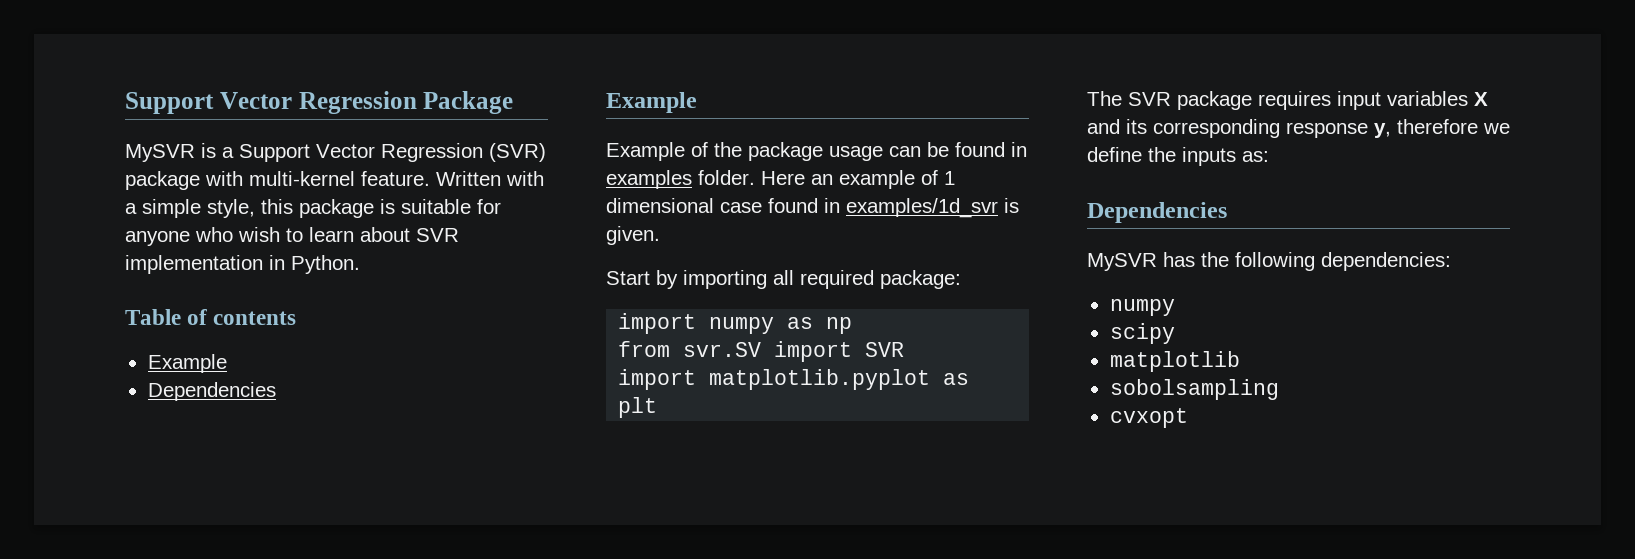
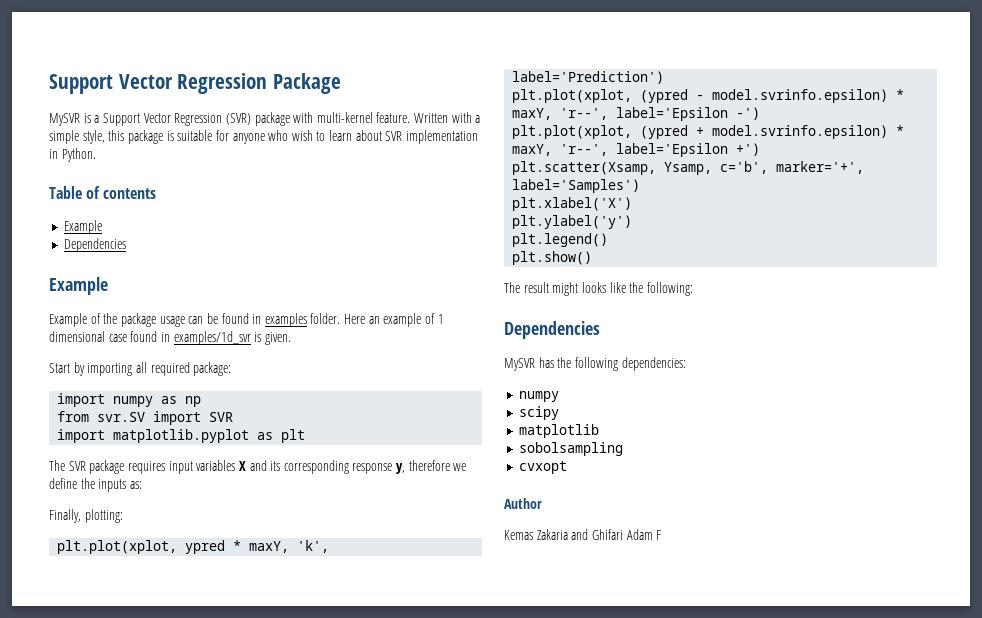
(1269, 156) none -> [49,509,123,523] [57,540,330,554] [512,71,665,84] [512,89,905,103] [512,107,761,121] [512,125,905,139] [512,143,761,157] [512,161,865,175] [512,179,641,193] [512,197,633,211] [512,215,633,229] [512,233,609,247] [512,251,593,265] [504,282,693,296] // Finally, plotting: // plt.plot(xplot, ypred * maxY, 'k', label='Prediction') // plt.plot(xplot, (ypred - model.svrinfo.epsilon) * maxY, 'r--', label='Epsilon -') // plt.plot(xplot, (ypred + model.svrinfo.epsilon) * maxY, 'r--', label='Epsilon +') // plt.scatter(Xsamp, Ysamp, c='b', marker='+', label='Samples') // plt.xlabel('X') // plt.ylabel('y') // plt.legend() // plt.show() // The result might looks like the following:
(1188, 418) none -> [504,498,542,509] [504,529,662,540] // Author // Kemas Zakaria and Ghifari Adam F

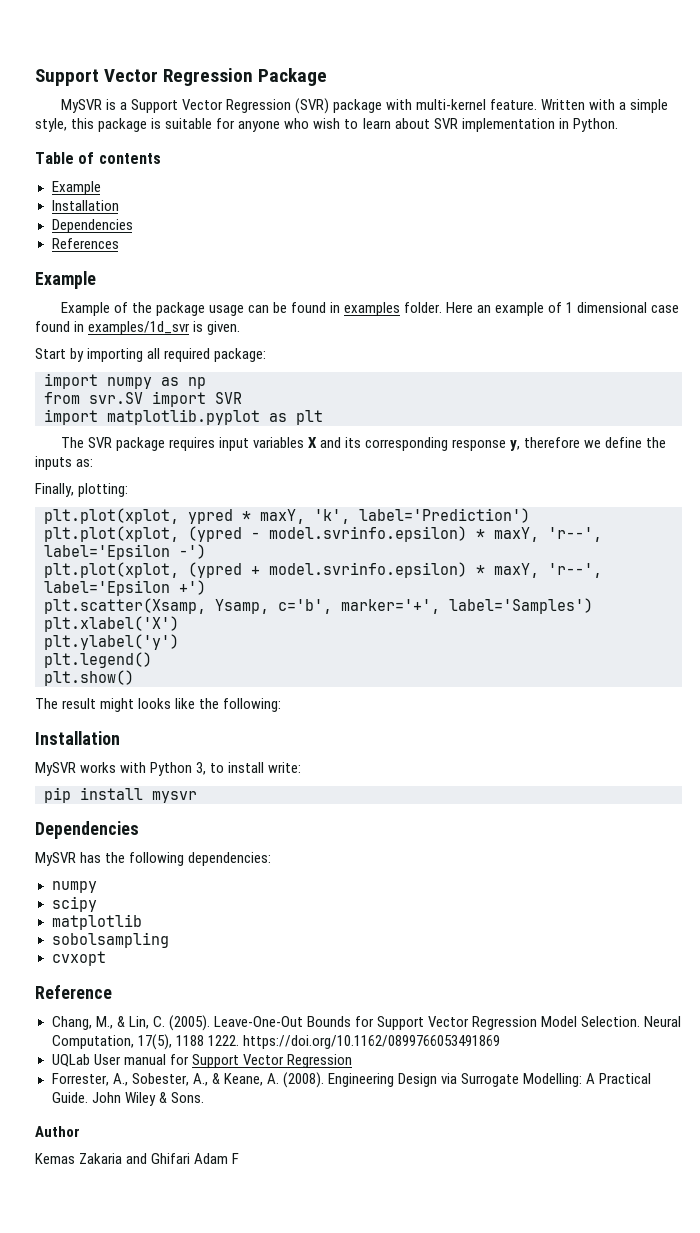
[63,238,126,252] // Dependencies -> [51,200,119,211] [51,219,133,233] [51,238,119,249] // Installation // Dependencies // References
(693, 289) none -> [35,731,120,745] [35,762,302,776] [44,787,197,803] // Installation // MySVR works with Python 3, to install write: // pip install mysvr
(567, 467) none -> [35,985,112,999] [51,1015,682,1031] [51,1034,500,1050] [51,1054,352,1068] [51,1072,652,1088] [51,1092,204,1106] // Reference // Chang, M., & Lin, C. (2005). Leave-One-Out Bounds for Support Vector Regression Model Selection. Neural Computation, 17(5), 1188 1222. https://doi.org/10.1162/0899766053491869 // UQLab User manual for Support Vector Regression // Forrester, A., Sobester, A., & Keane, A. (2008). Engineering Design via Surrogate Modelling: A Practical Guide. John Wiley & Sons.

